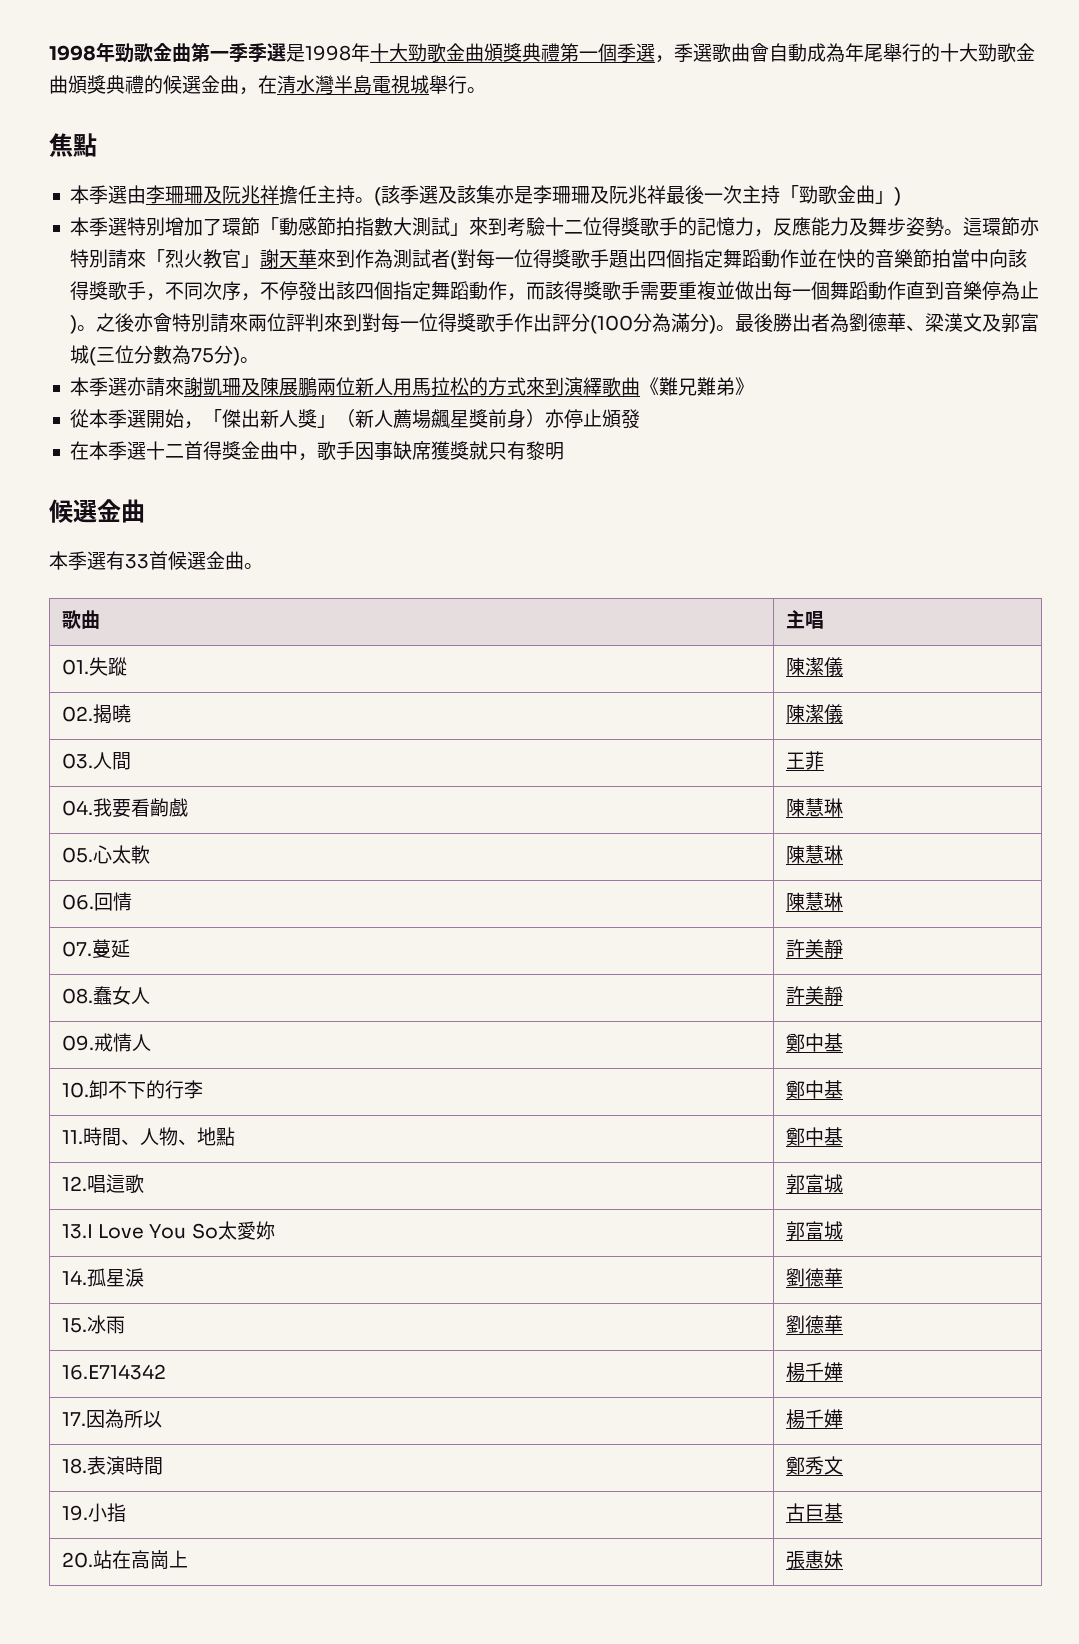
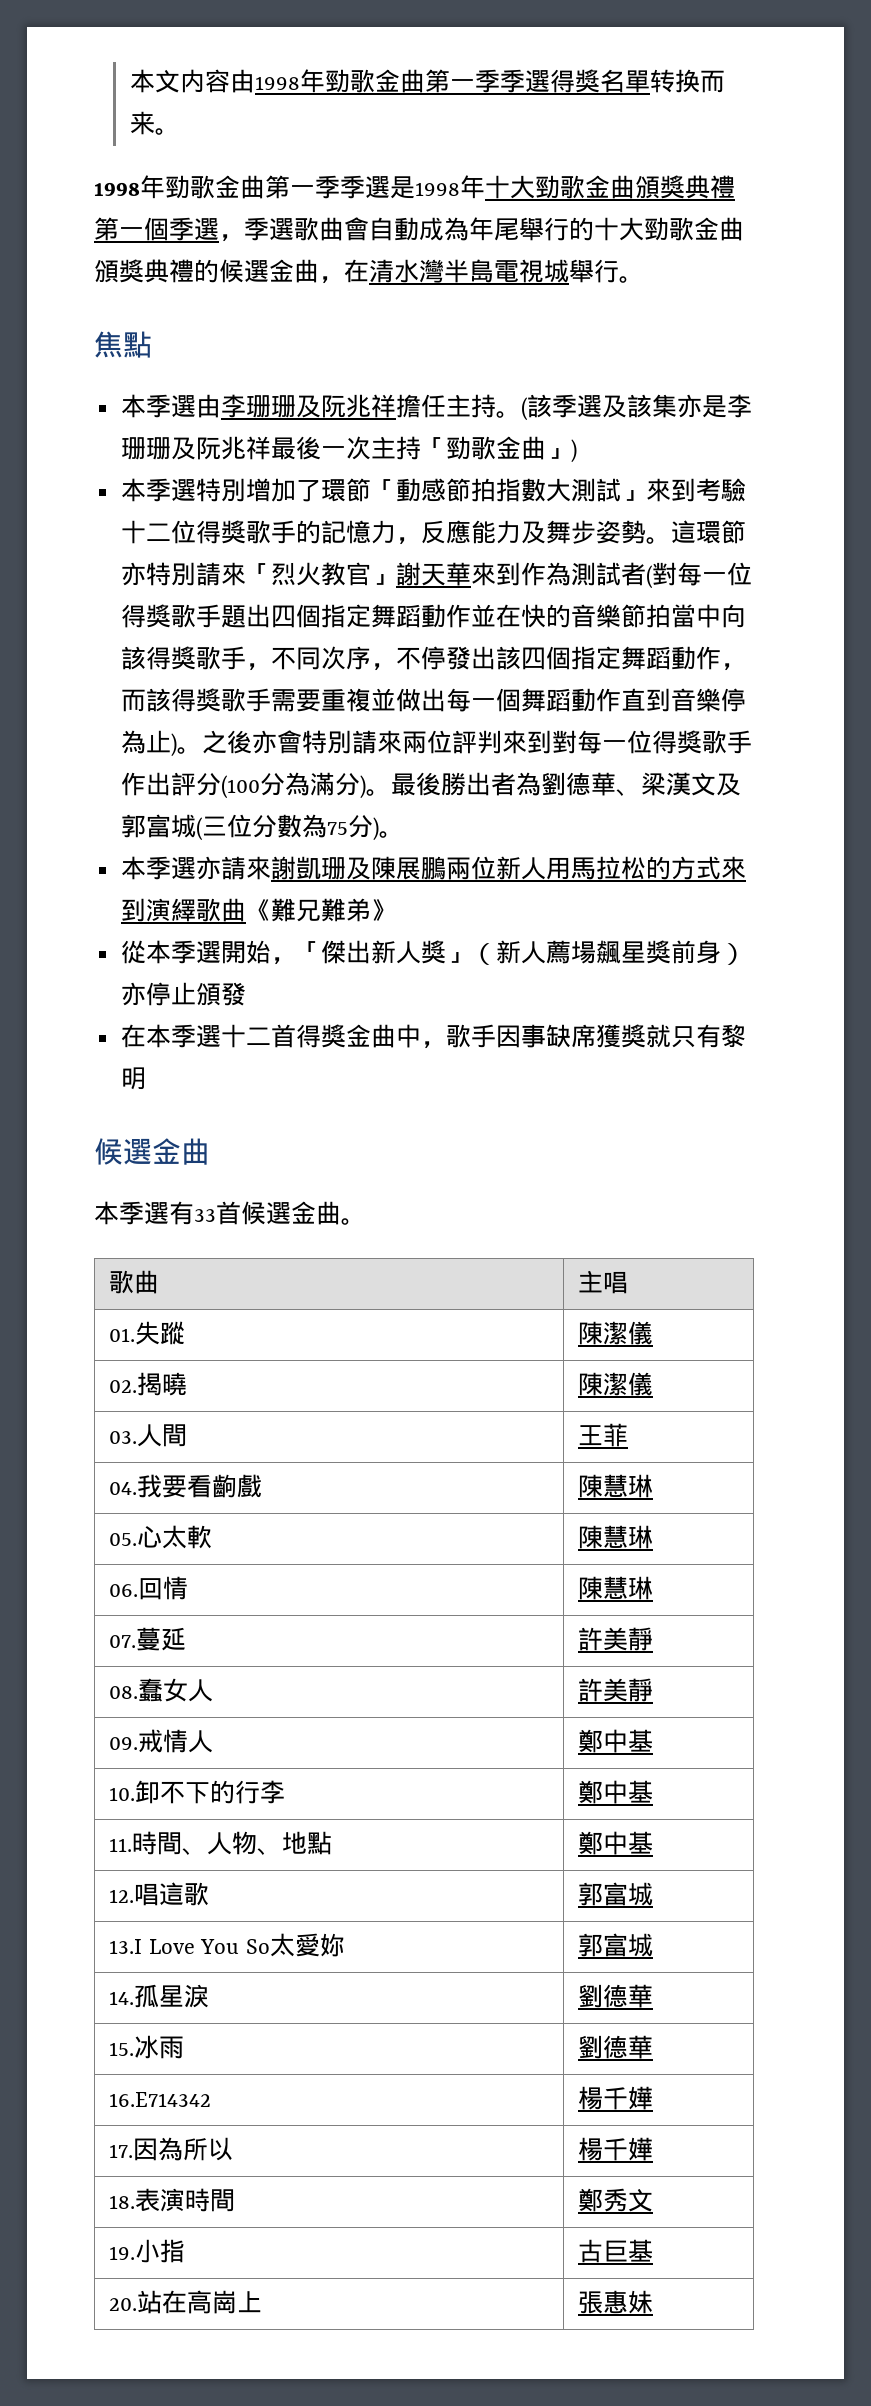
(49, 53) none -> [129,69,725,93] [129,111,180,135] 本文内容由1998年勁歌金曲第一季季選得獎名單转换而来。 //

